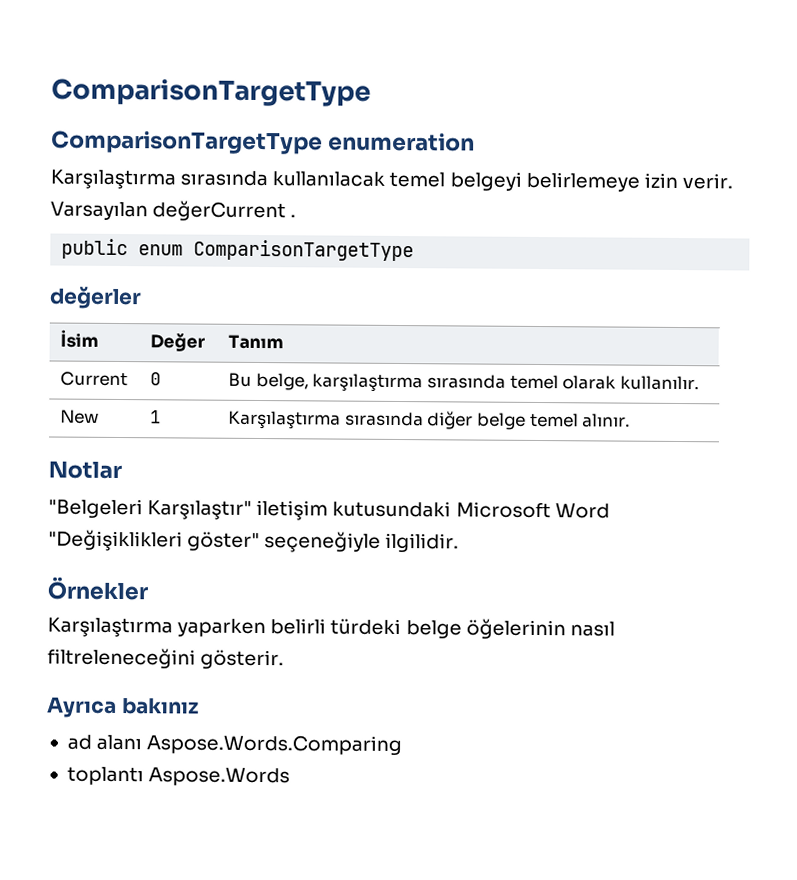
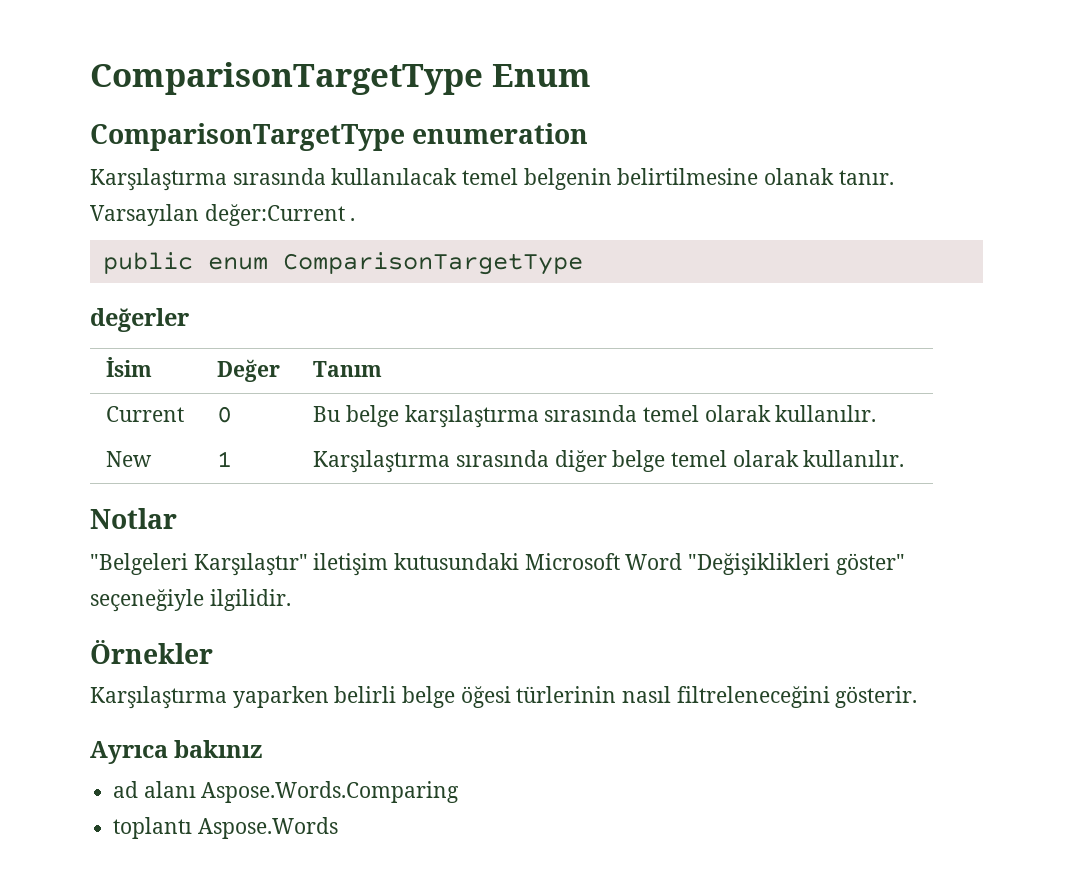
[51,78,371,107] ComparisonTargetType -> [90,62,591,95] ComparisonTargetType Enum
[449,171,733,192] [50,200,287,222] belgeyi belirlemeye izin verir. Varsayılan değerCurrent -> [523,168,894,190] [90,204,345,226] belgenin belirtilmesine olanak tanır. Varsayılan değer:Current
[255,372,309,391] belge, -> [345,405,399,427] belge
[582,413,631,428] alınır. -> [732,450,905,467] olarak kullanılır.
[330,618,566,640] türdeki belge öğelerinin -> [402,686,617,708] belge öğesi türlerinin

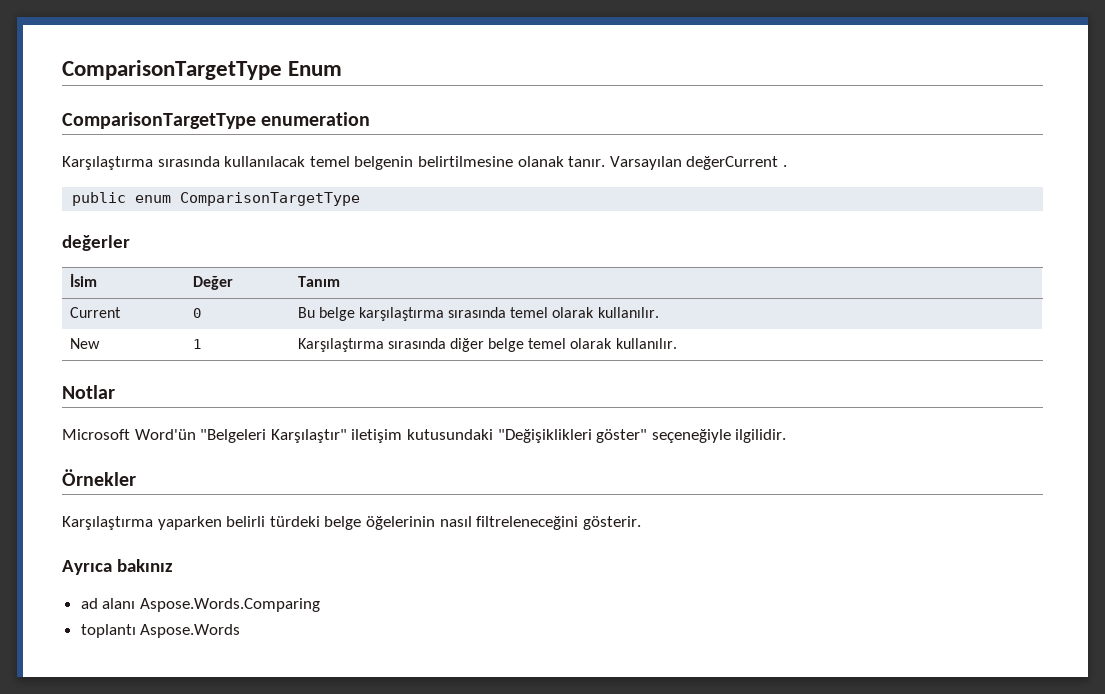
[204,204,345,226] değer:Current -> [686,156,779,170] değerCurrent
(177, 518) none -> [62,429,196,440] Microsoft Word'ün
[524,553,683,570] Microsoft Word -> (493, 434) none
[402,686,617,708] belge öğesi türlerinin -> [269,516,435,530] türdeki belge öğelerinin

